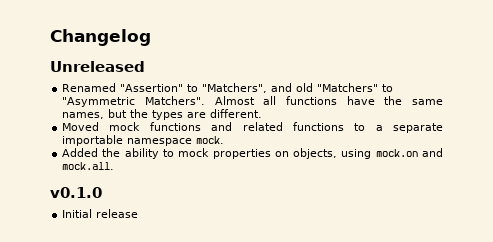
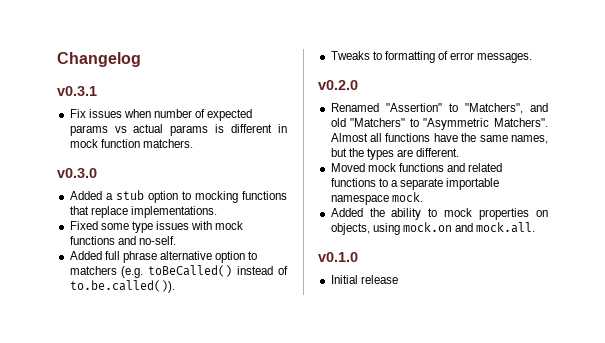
[50,61,145,72] Unreleased -> [57,86,97,96] [69,109,253,121] [69,124,287,136] [69,139,193,148] [57,168,97,178] [69,190,287,203] [69,206,217,218] [69,221,244,233] [69,236,176,245] [69,251,258,263] [69,265,288,278] [69,280,175,293] [330,51,533,63] [318,80,358,90] v0.3.1 // Fix issues when number of expected params vs actual params is different in mock function matchers. // v0.3.0 // Added a stub option to mocking functions that replace implementations. // Fixed some type issues with mock functions and no-self. // Added full phrase alternative option to matchers (e.g. toBeCalled() instead of to.be.called()). // Tweaks to formatting of error messages. // v0.2.0

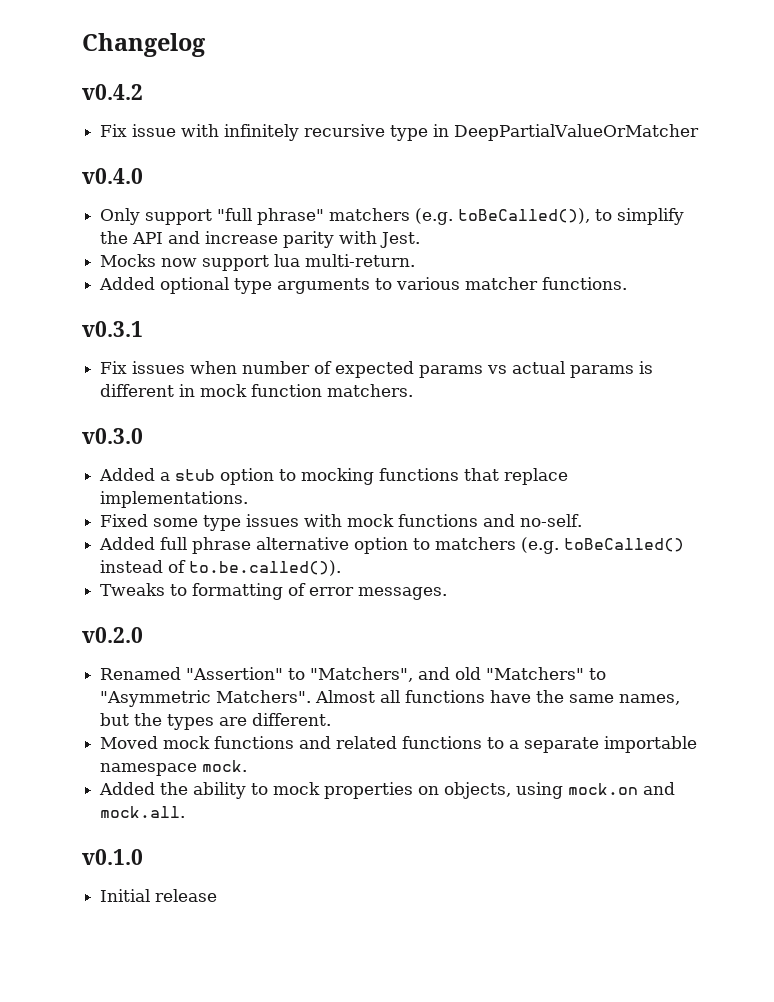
(141, 59) none -> [82,84,143,100] [100,124,700,141] [82,168,143,184] [100,208,685,225] [100,231,421,248] [100,254,416,271] [99,277,628,294] // v0.4.2 // Fix issue with infinitely recursive type in DeepPartialValueOrMatcher // v0.4.0 // Only support "full phrase" matchers (e.g. toBeCalled()), to simplify the API and increase parity with Jest. // Mocks now support lua multi-return. // Added optional type arguments to various matcher functions.

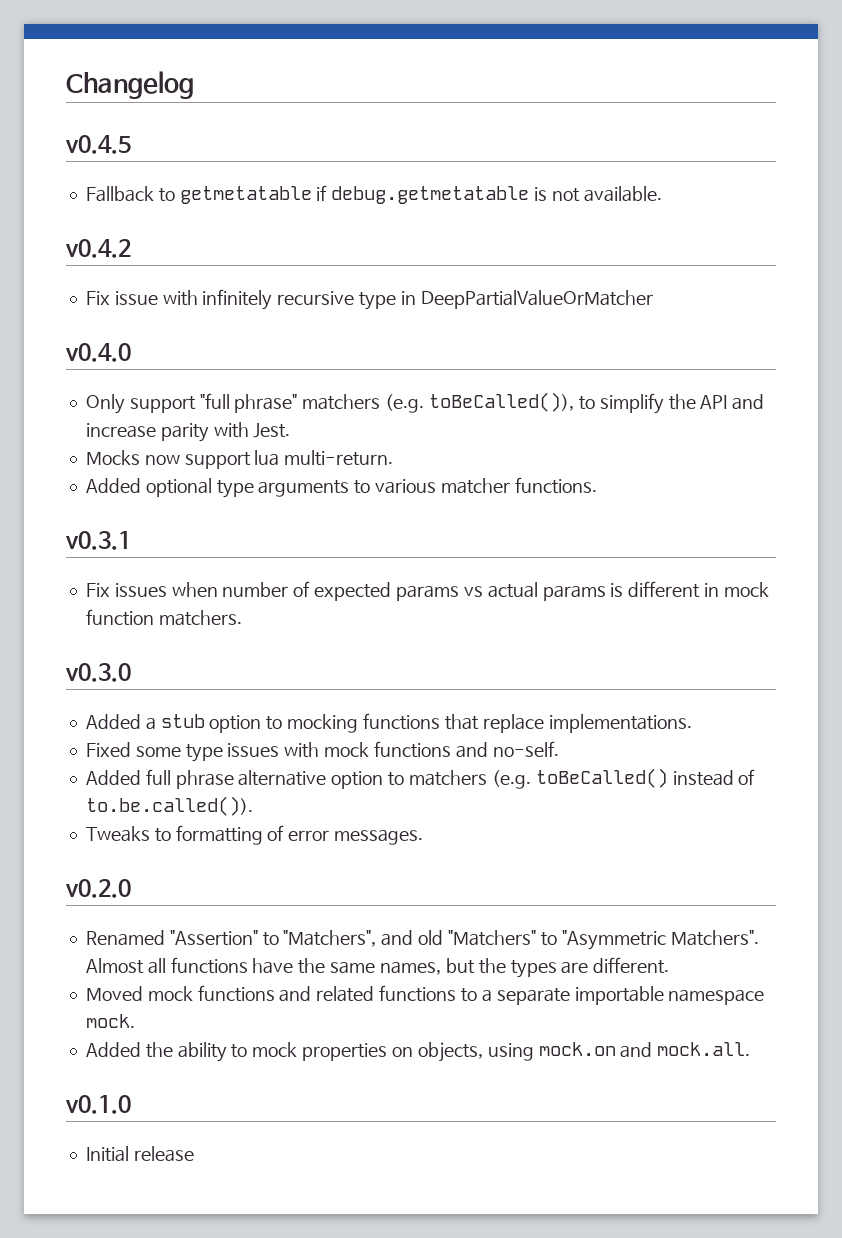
(206, 45) none -> [65,135,131,154] [85,185,662,204] // v0.4.5 // Fallback to getmetatable if debug.getmetatable is not available.

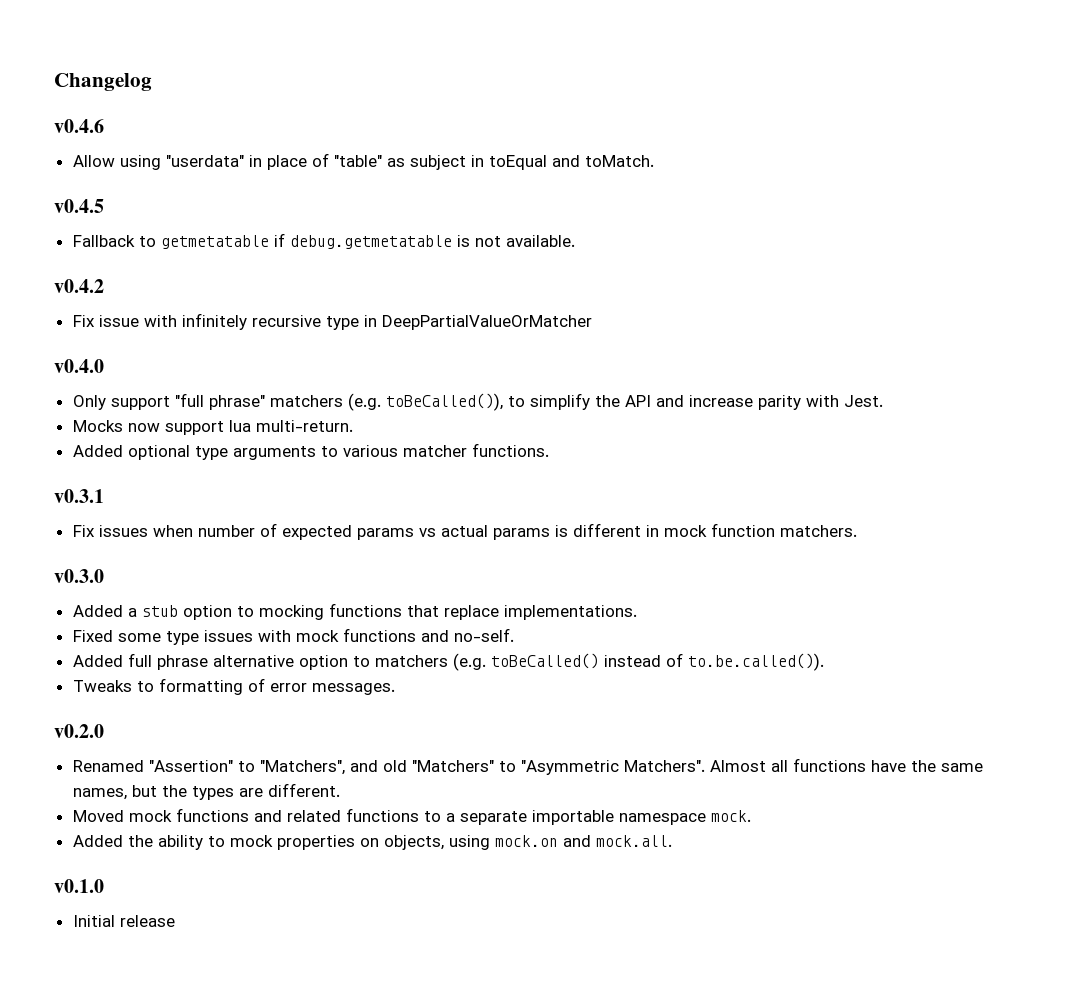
(194, 85) none -> [54,119,104,133] [72,153,654,170] // v0.4.6 // Allow using "userdata" in place of "table" as subject in toEqual and toMatch.

